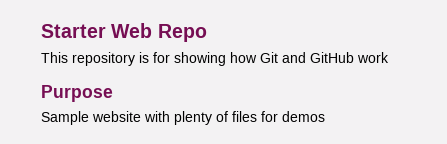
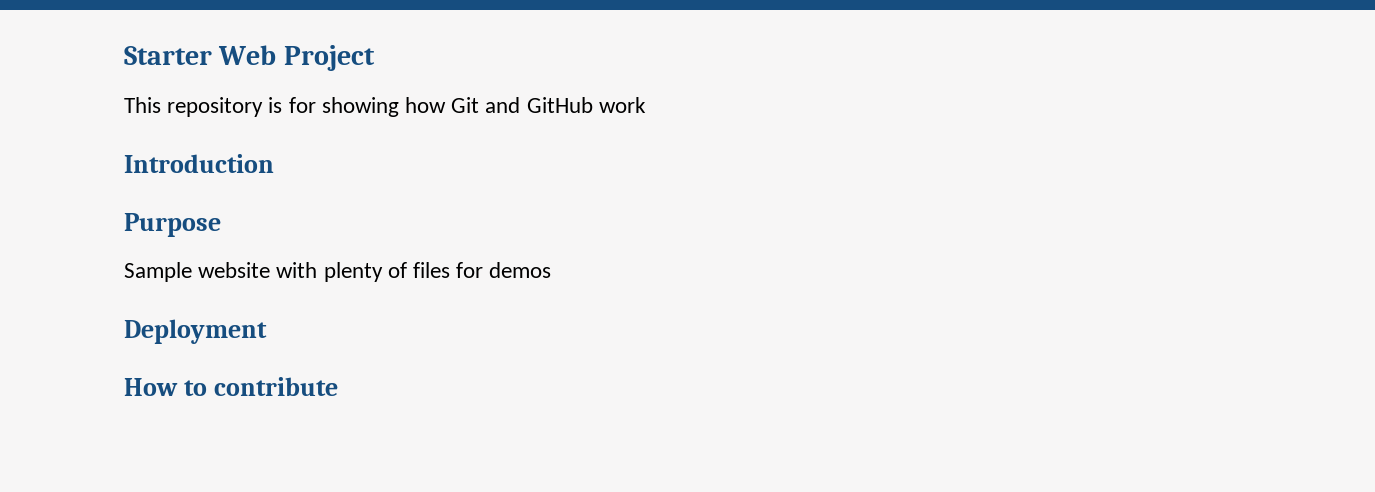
[157,24,207,42] Repo -> [283,45,375,71] Project
(389, 57) none -> [124,154,274,173] // Introduction
(325, 116) none -> [124,319,267,344] [124,377,338,396] // Deployment // How to contribute

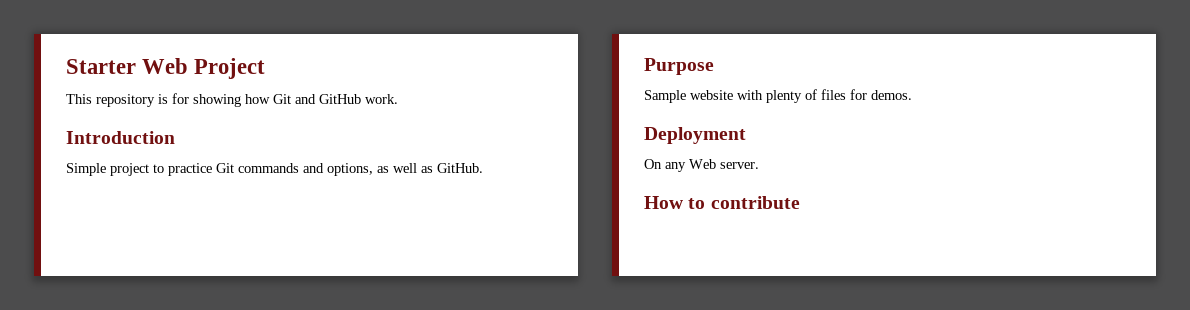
[598,97,646,113] work -> [365,94,398,104] work.
(274, 163) none -> [66,163,483,176] // Simple project to practice Git commands and options, as well as GitHub.
[489,262,552,278] demos -> [871,90,912,100] demos.
(267, 331) none -> [644,159,759,172] // On any Web server.

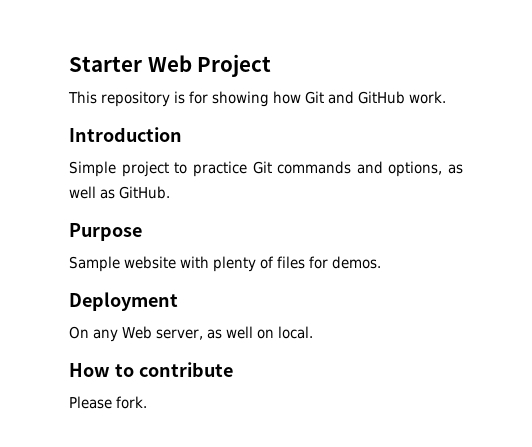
[720,162,759,169] server. -> [156,326,313,340] server, as well on local.
(800, 202) none -> [69,396,147,409] // Please fork.

